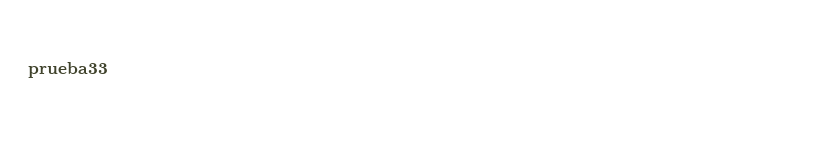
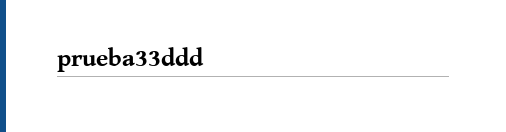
[28,62,108,78] prueba33 -> [57,47,204,72] prueba33ddd

